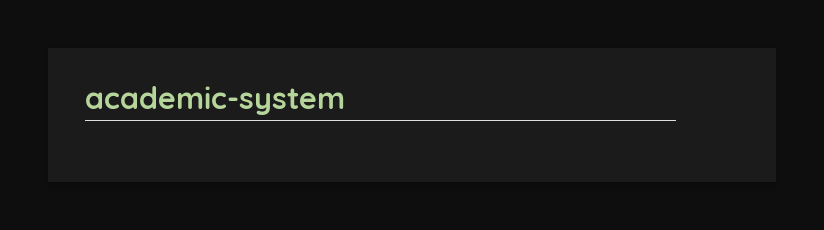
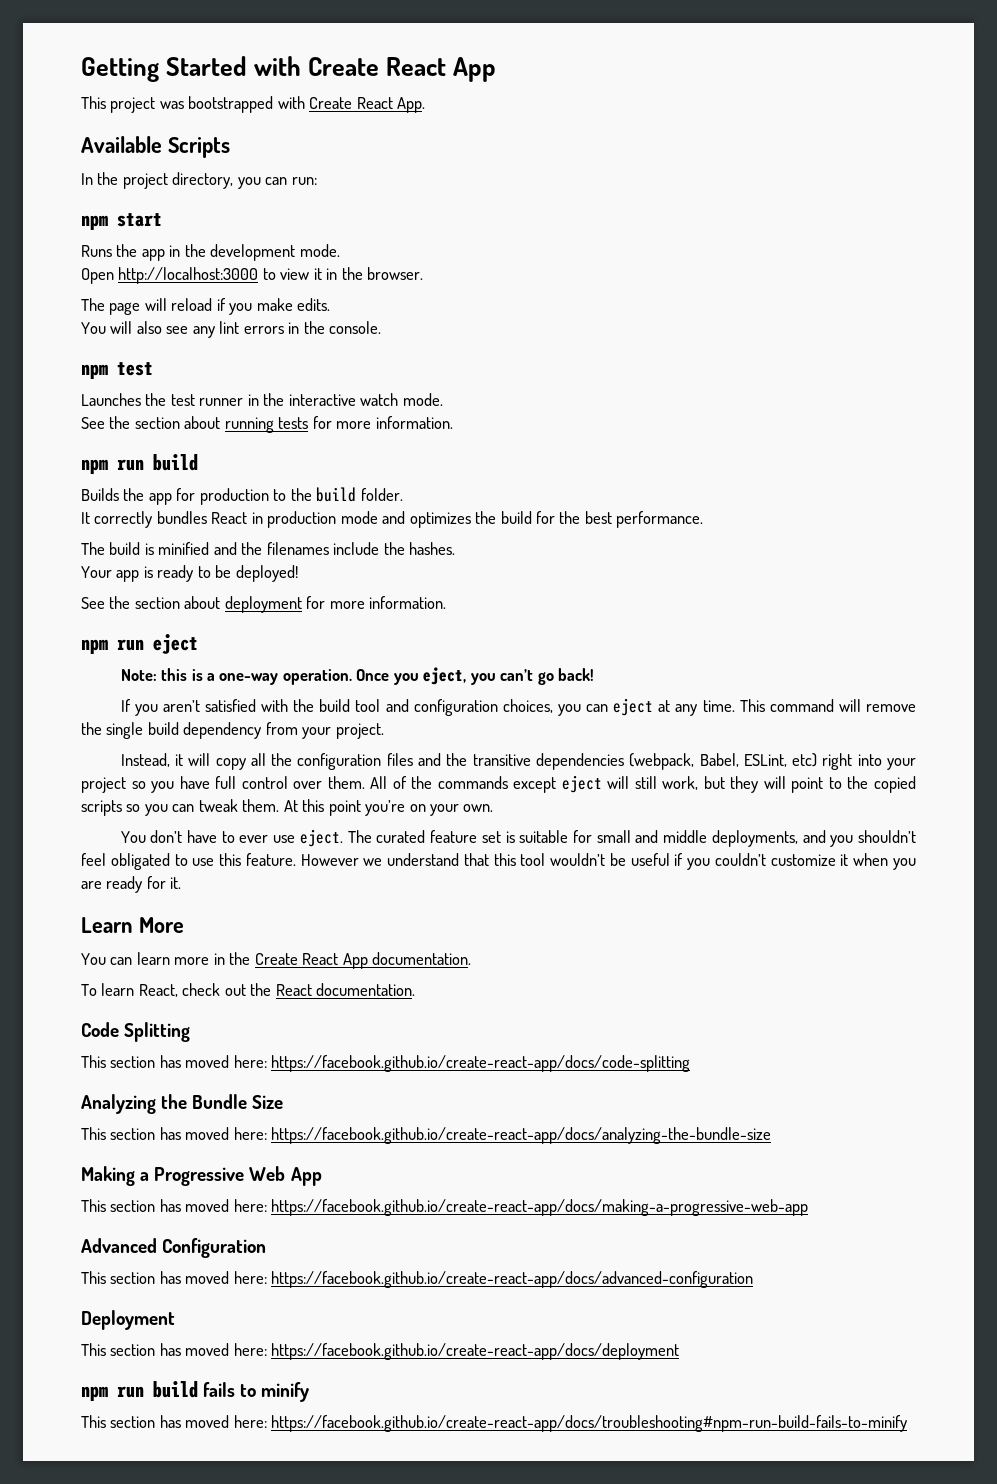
[85,86,345,115] academic-system -> [81,56,497,82] [81,96,426,113] [81,136,230,158] [81,172,317,189] [81,213,162,230] [81,244,340,261] [81,267,424,284] [81,298,331,315] [81,321,382,338] [81,362,153,379] [81,393,443,406] [81,416,453,433] [81,454,198,474] [81,487,403,505] [81,511,704,528] [81,542,456,555] [81,565,298,582] [81,596,447,613] [81,634,198,654] [120,667,595,685] [120,698,917,716] [81,722,384,739] [120,753,916,770] [81,775,916,793] [81,799,494,816] [120,829,916,847] [81,853,917,870] [81,876,182,893] [81,917,184,933] [81,952,472,969] [81,983,416,997] [81,1022,191,1042] [81,1055,691,1072] [81,1094,284,1114] [81,1127,772,1144] [81,1166,322,1186] [81,1199,809,1216] [81,1238,267,1258] [81,1271,754,1288] [81,1310,175,1330] [81,1343,680,1360] [81,1381,310,1402] [81,1415,908,1432] Getting Started with Create React App // This project was bootstrapped with Create React App. // Available Scripts // In the project directory, you can run: // npm start // Runs the app in the development mode. // Open http://localhost:3000 to view it in the browser. // The page will reload if you make edits. // You will also see any lint errors in the console. // npm test // Launches the test runner in the interactive watch mode. // See the section about running tests for more information. // npm run build // Builds the app for production to the build folder. // It correctly bundles React in production mode and optimizes the build for the best performance. // The build is minified and the filenames include the hashes. // Your app is ready to be deployed! // See the section about deployment for more information. // npm run eject // Note: this is a one-way operation. Once you eject, you can’t go back! // If you aren’t satisfied with the build tool and configuration choices, you can eject at any time. This command will remove the single build dependency from your project. // Instead, it will copy all the configuration files and the transitive dependencies (webpack, Babel, ESLint, etc) right into your project so you have full control over them. All of the commands except eject will still work, but they will point to the copied scripts so you can tweak them. At this point you’re on your own. // You don’t have to ever use eject. The curated feature set is suitable for small and middle deployments, and you shouldn’t feel obligated to use this feature. However we understand that this tool wouldn’t be useful if you couldn’t customize it when you are ready for it. // Learn More // You can learn more in the Create React App documentation. // To learn React, check out the React documentation. // Code Splitting // This section has moved here: https://facebook.github.io/create-react-app/docs/code-splitting // Analyzing the Bundle Size // This section has moved here: https://facebook.github.io/create-react-app/docs/analyzing-the-bundle-size // Making a Progressive Web App // This section has moved here: https://facebook.github.io/create-react-app/docs/making-a-progressive-web-app // Advanced Configuration // This section has moved here: https://facebook.github.io/create-react-app/docs/advanced-configuration // Deployment // This section has moved here: https://facebook.github.io/create-react-app/docs/deployment // npm run build fails to minify // This section has moved here: https://facebook.github.io/create-react-app/docs/troubleshooting#npm-run-build-fails-to-minify

